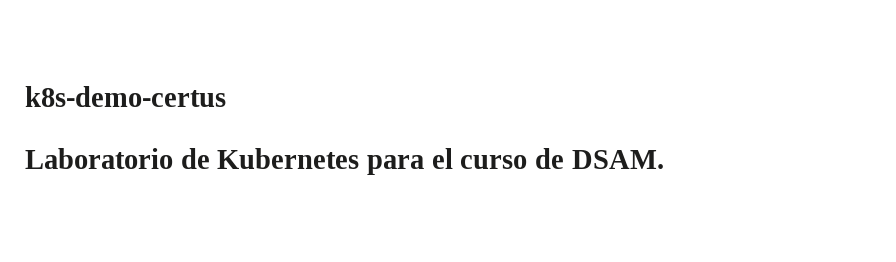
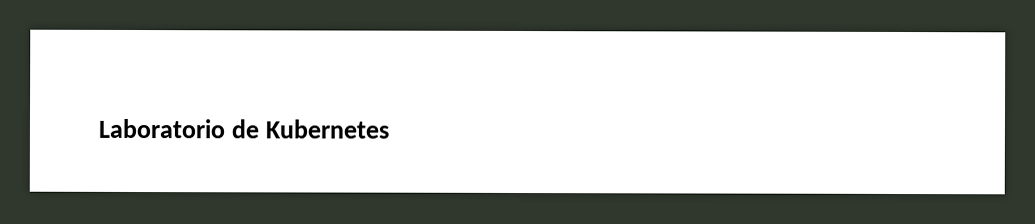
[25,86,226,107] k8s-demo-certus // -> (98, 128) none
[367,148,664,175] para el curso de DSAM. -> (390, 129) none

